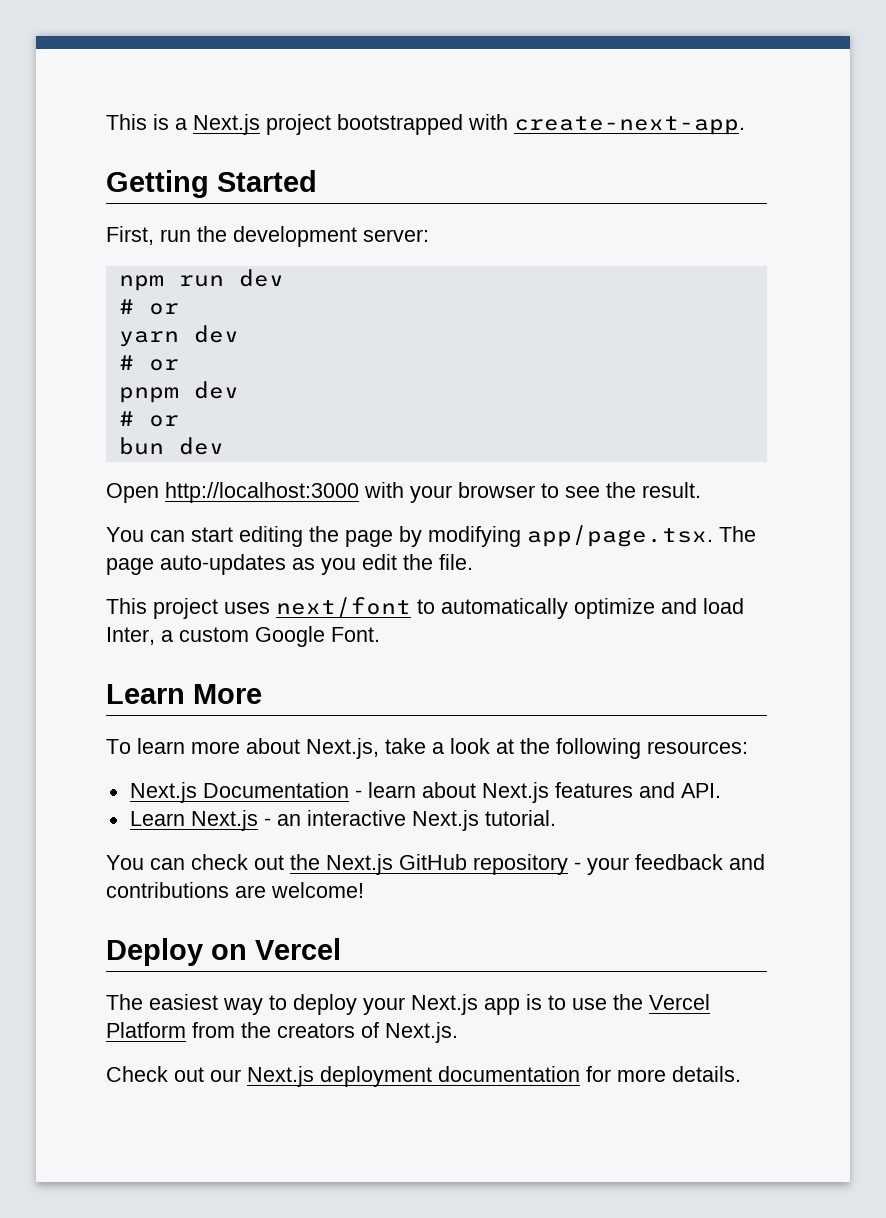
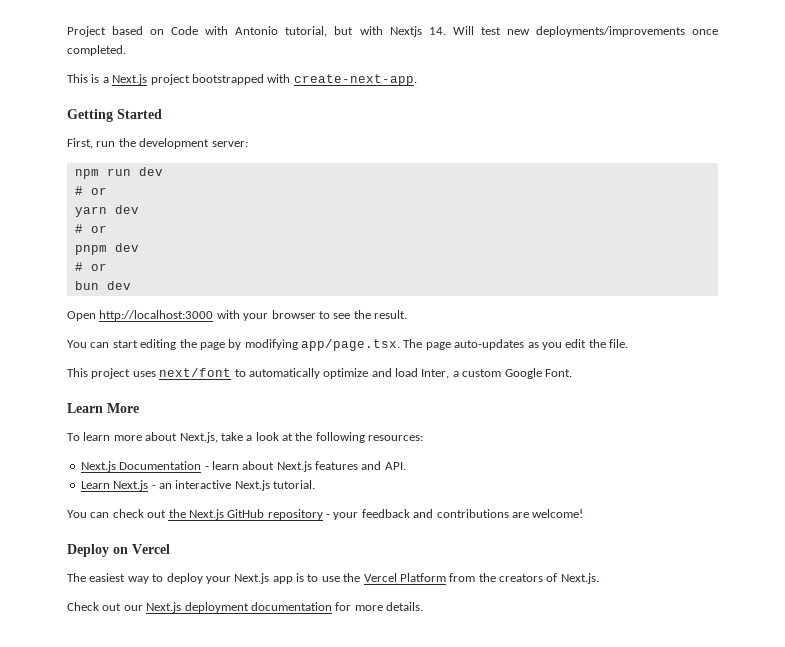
(106, 122) none -> [67,26,718,37] [67,45,126,56] Project based on Code with Antonio tutorial, but with Nextjs 14. Will test new deployments/improvements once completed. //

